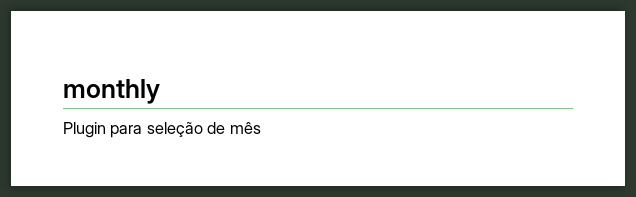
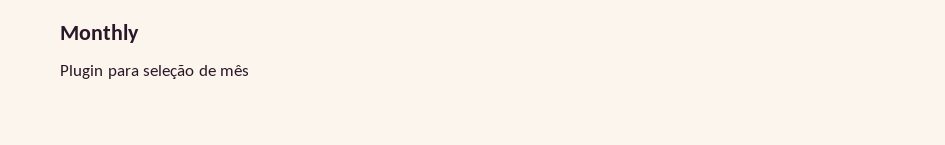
[63,79,160,104] monthly -> [60,24,139,43] Monthly

